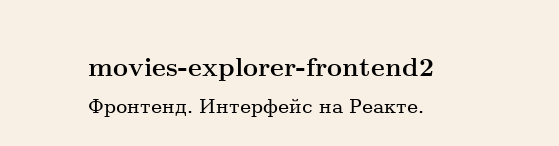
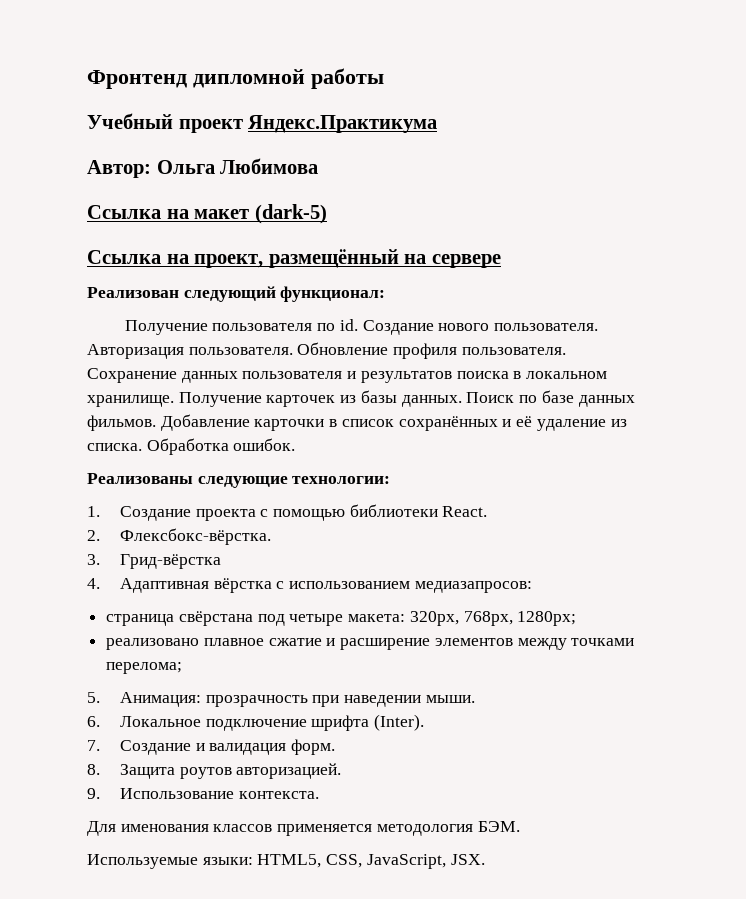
[88,58,434,81] [88,98,424,117] movies-explorer-frontend2 // Фронтенд. Интерфейс на Реакте. -> [87,68,384,89] [87,113,438,133] [87,158,319,178] [87,204,327,224] [87,249,501,268] [87,286,386,302] [124,319,598,335] [87,342,566,359] [87,368,608,383] [87,390,635,407] [87,414,627,431] [87,438,296,455] [87,473,391,488] [87,504,488,521] [87,528,271,545] [87,554,221,569] [87,578,532,593] [106,611,577,626] [106,638,635,650] [106,662,183,674] [87,692,475,707] [87,714,425,731] [87,739,336,755] [87,763,342,779] [87,788,319,799] [87,821,520,836] [87,854,485,869] Фронтенд дипломной работы // Учебный проект Яндекс.Практикума // Автор: Ольга Любимова // Ссылка на макет (dark-5) // Ссылка на проект, размещённый на сервере // Реализован следующий функционал: // Получение пользователя по id. Создание нового пользователя. Авторизация пользователя. Обновление профиля пользователя. Сохранение данных пользователя и результатов поиска в локальном хранилище. Получение карточек из базы данных. Поиск по базе данных фильмов. Добавление карточки в список сохранённых и её удаление из списка. Обработка ошибок. // Реализованы следующие технологии: // 1. Создание проекта с помощью библиотеки React. // 2. Флексбокс-вёрстка. // 3. Грид-вёрстка // 4. Адаптивная вёрстка с использованием медиазапросов: // страница свёрстана под четыре макета: 320px, 768px, 1280px; // реализовано плавное сжатие и расширение элементов между точками перелома; // 5. Анимация: прозрачность при наведении мыши. // 6. Локальное подключение шрифта (Inter). // 7. Создание и валидация форм. // 8. Защита роутов авторизацией. // 9. Использование контекста. // Для именования классов применяется методология БЭМ. // Используемые языки: HTML5, CSS, JavaScript, JSX.

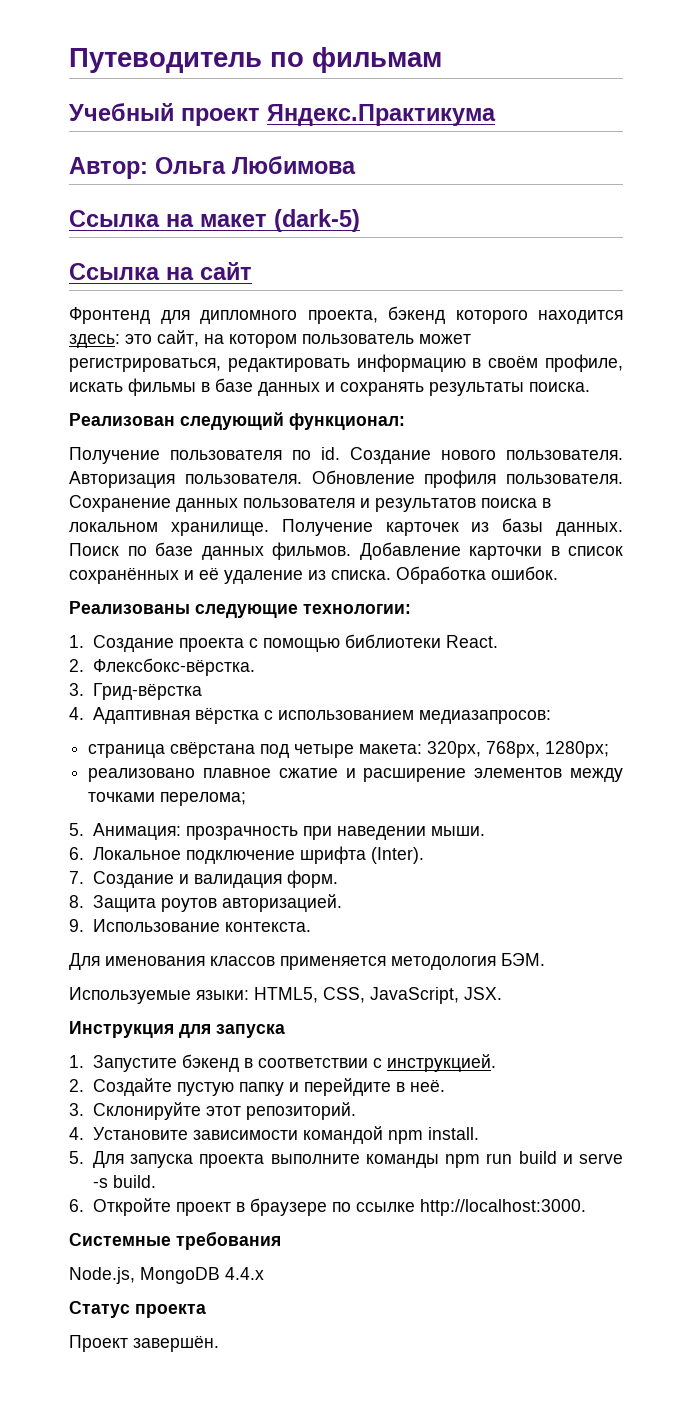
[87,68,384,89] Фронтенд дипломной работы -> [69,47,442,73] Путеводитель по фильмам
[194,249,501,268] проект, размещённый на сервере -> [200,262,252,280] [69,306,623,324] [69,330,471,348] [69,354,623,372] [69,378,590,396] сайт // Фронтенд для дипломного проекта, бэкенд которого находится здесь: это сайт, на котором пользователь может регистрироваться, редактировать информацию в своём профиле, искать фильмы в базе данных и сохранять результаты поиска.
(485, 859) none -> [69,1021,285,1038] [69,1054,496,1072] [69,1078,445,1096] [69,1102,356,1120] [69,1126,479,1144] [69,1151,623,1168] [92,1175,156,1188] [69,1198,586,1216] [69,1231,281,1250] [69,1267,264,1284] [69,1301,206,1318] [69,1335,219,1352] // Инструкция для запуска // 1. Запустите бэкенд в соответствии с инструкцией. // 2. Создайте пустую папку и перейдите в неё. // 3. Склонируйте этот репозиторий. // 4. Установите зависимости командой npm install. // 5. Для запуска проекта выполните команды npm run build и serve -s build. // 6. Откройте проект в браузере по ссылке http://localhost:3000. // Системные требования // Node.js, MongoDB 4.4.x // Статус проекта // Проект завершён.

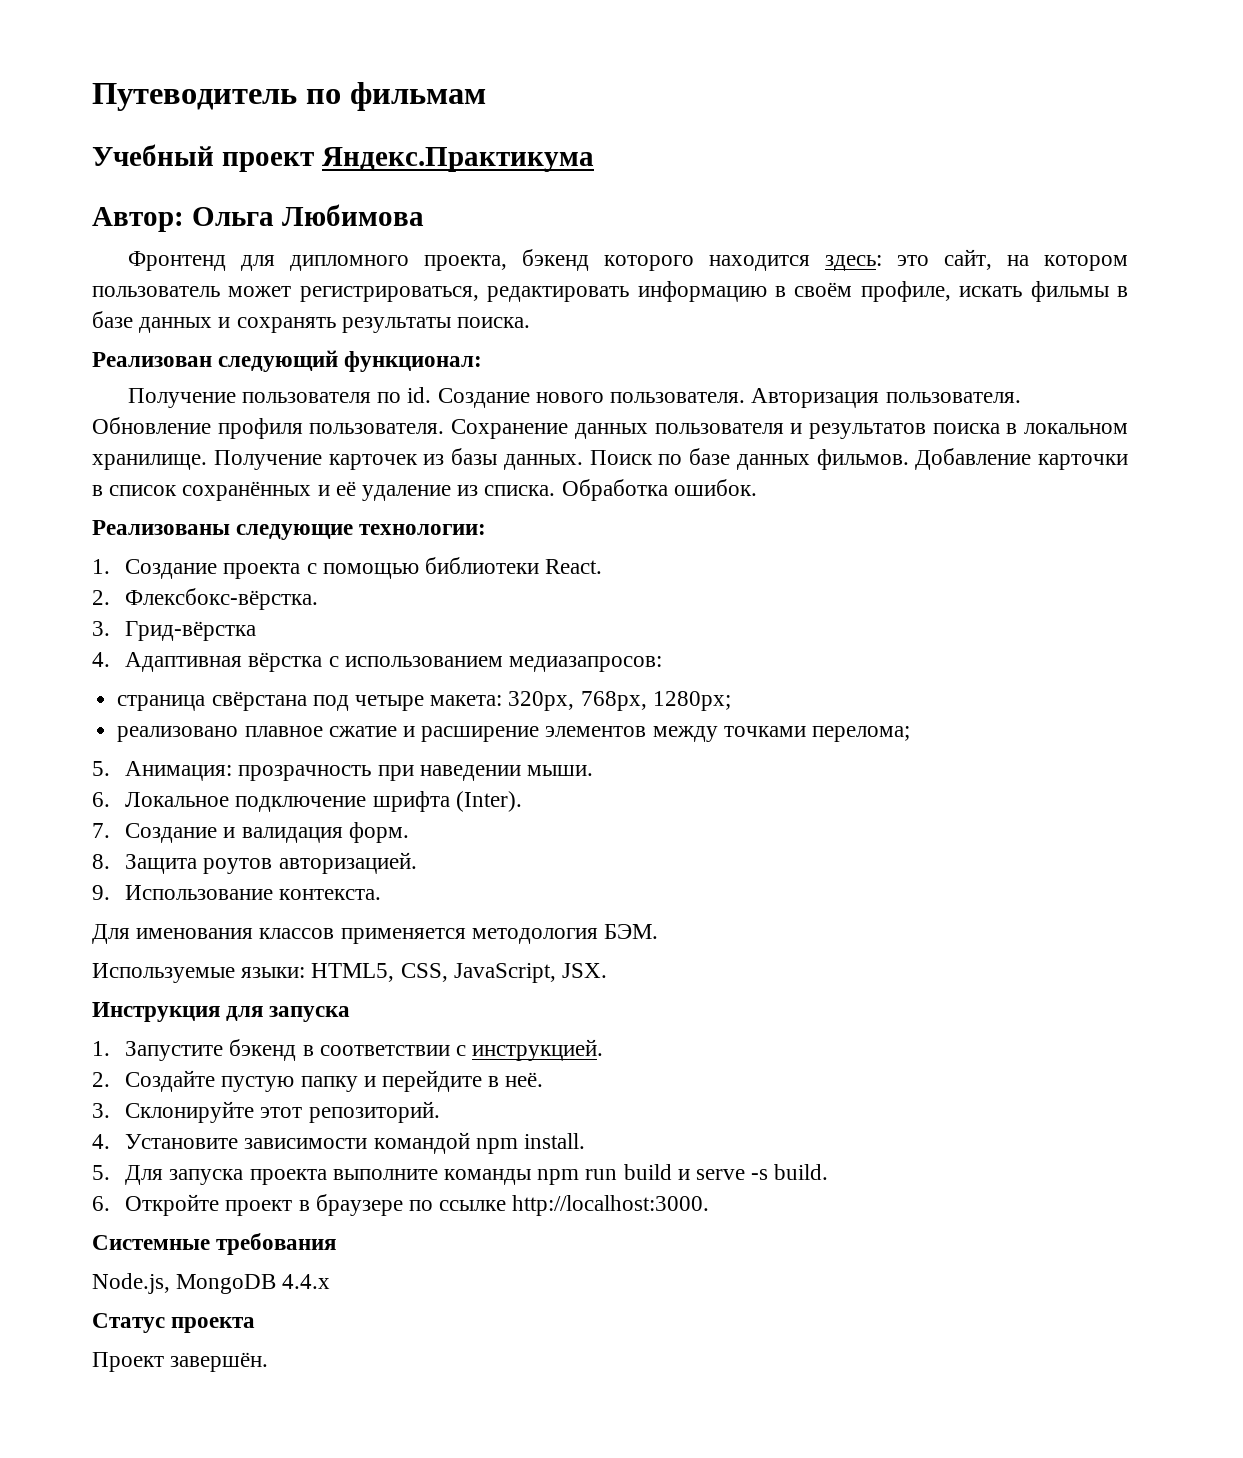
[69,209,360,232] [69,262,252,280] // Ссылка на макет (dark-5) // Ссылка на сайт -> (424, 215) none

